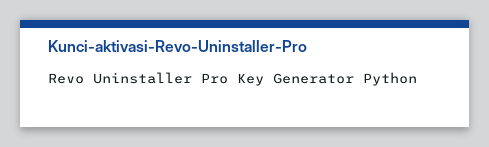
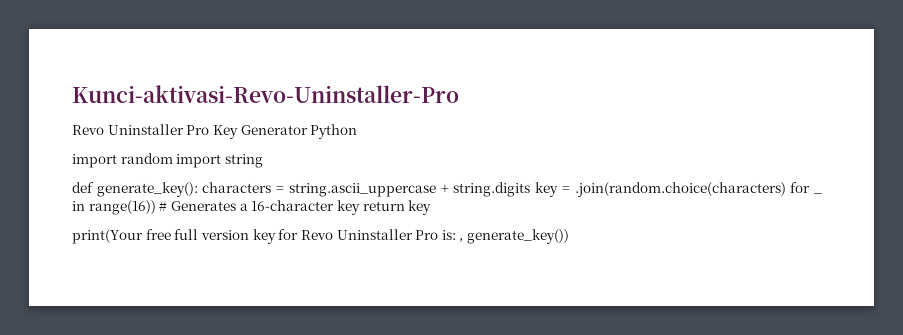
(417, 79) none -> [72,153,263,168] [72,182,811,197] [813,193,823,194] [72,200,432,215] [72,229,570,244] // import random import string // def generate_key(): characters = string.ascii_uppercase + string.digits key = .join(random.choice(characters) for _ in range(16)) # Generates a 16-character key return key // print(Your free full version key for Revo Uninstaller Pro is: , generate_key())

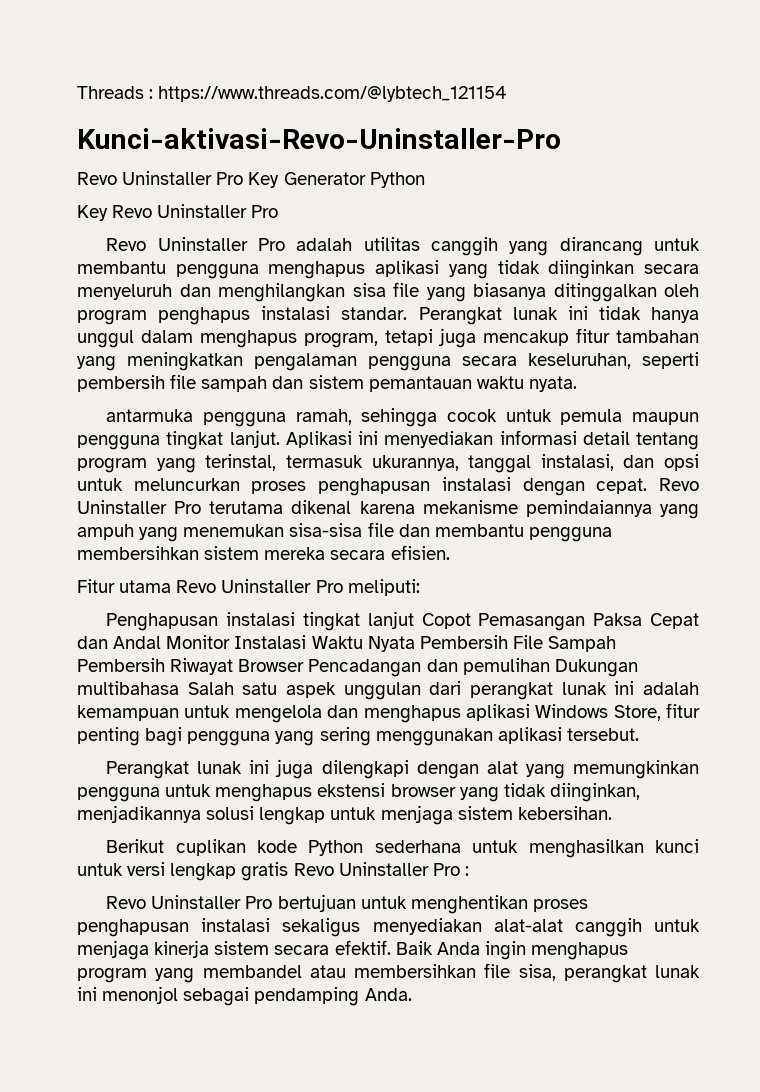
(72, 94) none -> [77,86,508,102] Threads : https://www.threads.com/@lybtech_121154 //
[72,153,263,168] [72,182,811,197] [813,193,823,194] [72,200,432,215] [72,229,570,244] import random import string // def generate_key(): characters = string.ascii_uppercase + string.digits key = .join(random.choice(characters) for _ in range(16)) # Generates a 16-character key return key // print(Your free full version key for Revo Uninstaller Pro is: , generate_key()) -> [77,204,279,221] [106,237,700,256] [77,260,699,279] [77,282,699,302] [77,306,699,325] [77,328,699,348] [77,352,699,371] [77,374,577,392] [106,408,699,427] [77,430,699,450] [77,454,699,473] [77,477,699,496] [77,500,699,519] [77,522,612,542] [77,545,450,560] [77,579,420,596] [106,611,700,631] [77,635,617,652] [77,658,638,677] [77,681,699,700] [77,703,700,723] [77,727,639,746] [106,759,700,779] [77,783,640,802] [77,805,612,825] [106,839,700,858] [77,862,469,881] [106,894,588,914] [77,918,701,937] [77,940,629,960] [77,963,700,983] [77,986,412,1006] Key Revo Uninstaller Pro // Revo Uninstaller Pro adalah utilitas canggih yang dirancang untuk membantu pengguna menghapus aplikasi yang tidak diinginkan secara menyeluruh dan menghilangkan sisa file yang biasanya ditinggalkan oleh program penghapus instalasi standar. Perangkat lunak ini tidak hanya unggul dalam menghapus program, tetapi juga mencakup fitur tambahan yang meningkatkan pengalaman pengguna secara keseluruhan, seperti pembersih file sampah dan sistem pemantauan waktu nyata. // antarmuka pengguna ramah, sehingga cocok untuk pemula maupun pengguna tingkat lanjut. Aplikasi ini menyediakan informasi detail tentang program yang terinstal, termasuk ukurannya, tanggal instalasi, dan opsi untuk meluncurkan proses penghapusan instalasi dengan cepat. Revo Uninstaller Pro terutama dikenal karena mekanisme pemindaiannya yang ampuh yang menemukan sisa-sisa file dan membantu pengguna membersihkan sistem mereka secara efisien. // Fitur utama Revo Uninstaller Pro meliputi: // Penghapusan instalasi tingkat lanjut Copot Pemasangan Paksa Cepat dan Andal Monitor Instalasi Waktu Nyata Pembersih File Sampah Pembersih Riwayat Browser Pencadangan dan pemulihan Dukungan multibahasa Salah satu aspek unggulan dari perangkat lunak ini adalah kemampuan untuk mengelola dan menghapus aplikasi Windows Store, fitur penting bagi pengguna yang sering menggunakan aplikasi tersebut. // Perangkat lunak ini juga dilengkapi dengan alat yang memungkinkan pengguna untuk menghapus ekstensi browser yang tidak diinginkan, menjadikannya solusi lengkap untuk menjaga sistem kebersihan. // Berikut cuplikan kode Python sederhana untuk menghasilkan kunci untuk versi lengkap gratis Revo Uninstaller Pro : // Revo Uninstaller Pro bertujuan untuk menghentikan proses penghapusan instalasi sekaligus menyediakan alat-alat canggih untuk menjaga kinerja sistem secara efektif. Baik Anda ingin menghapus program yang membandel atau membersihkan file sisa, perangkat lunak ini menonjol sebagai pendamping Anda.

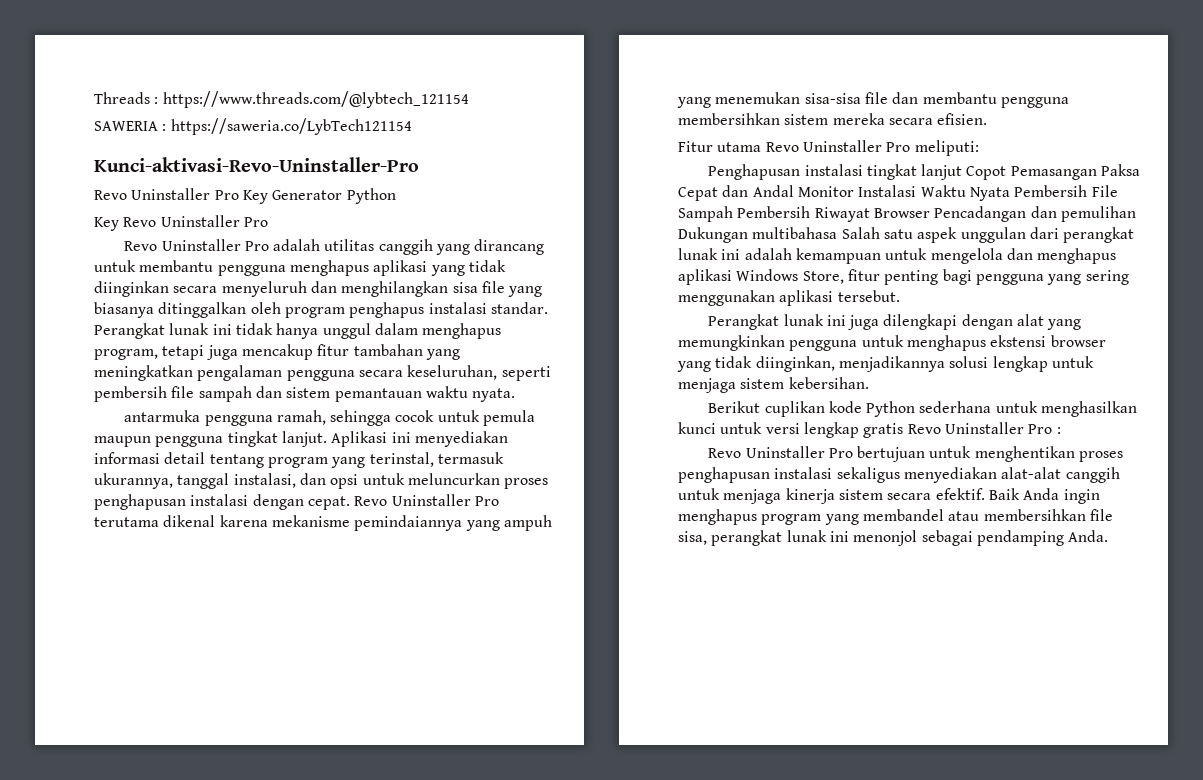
(508, 94) none -> [94,118,412,135] // SAWERIA : https://saweria.co/LybTech121154

